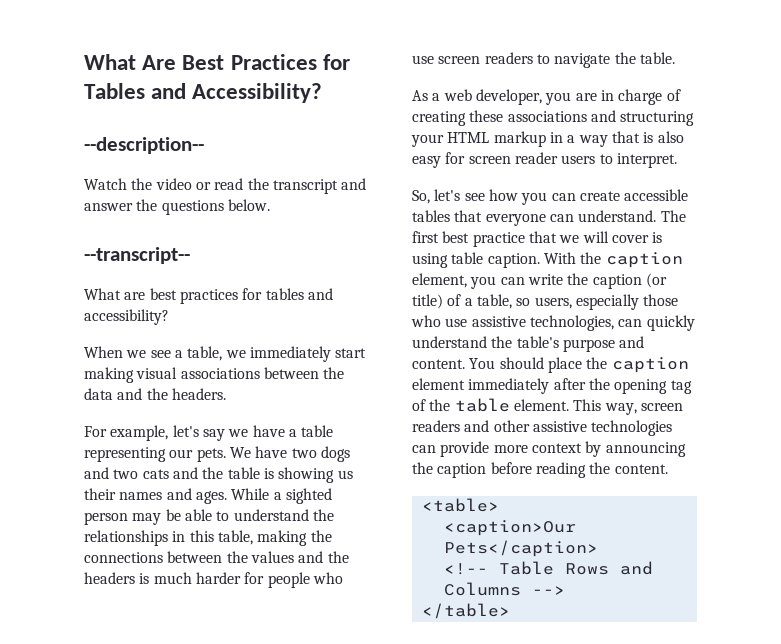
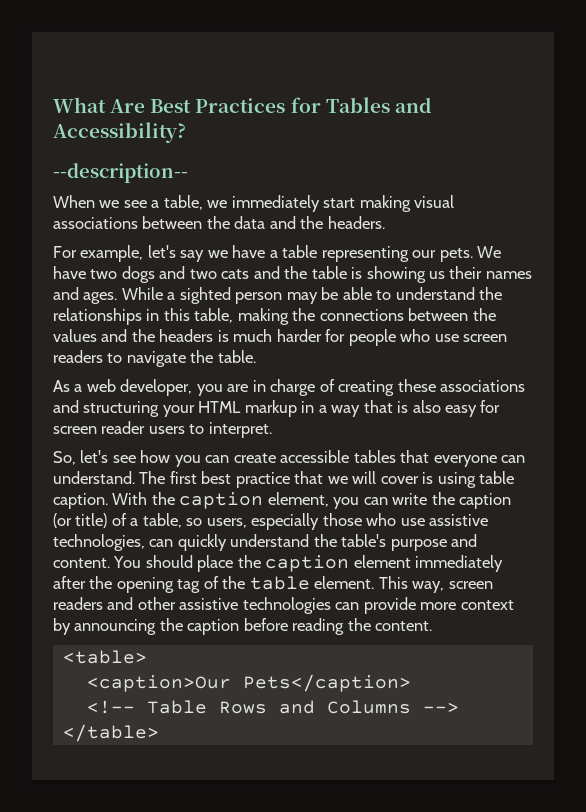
[84,178,367,194] [84,199,270,215] [84,247,190,264] [84,288,333,304] [84,309,169,325] // Watch the video or read the transcript and answer the questions below. // --transcript-- // What are best practices for tables and accessibility? -> (188, 173) none

